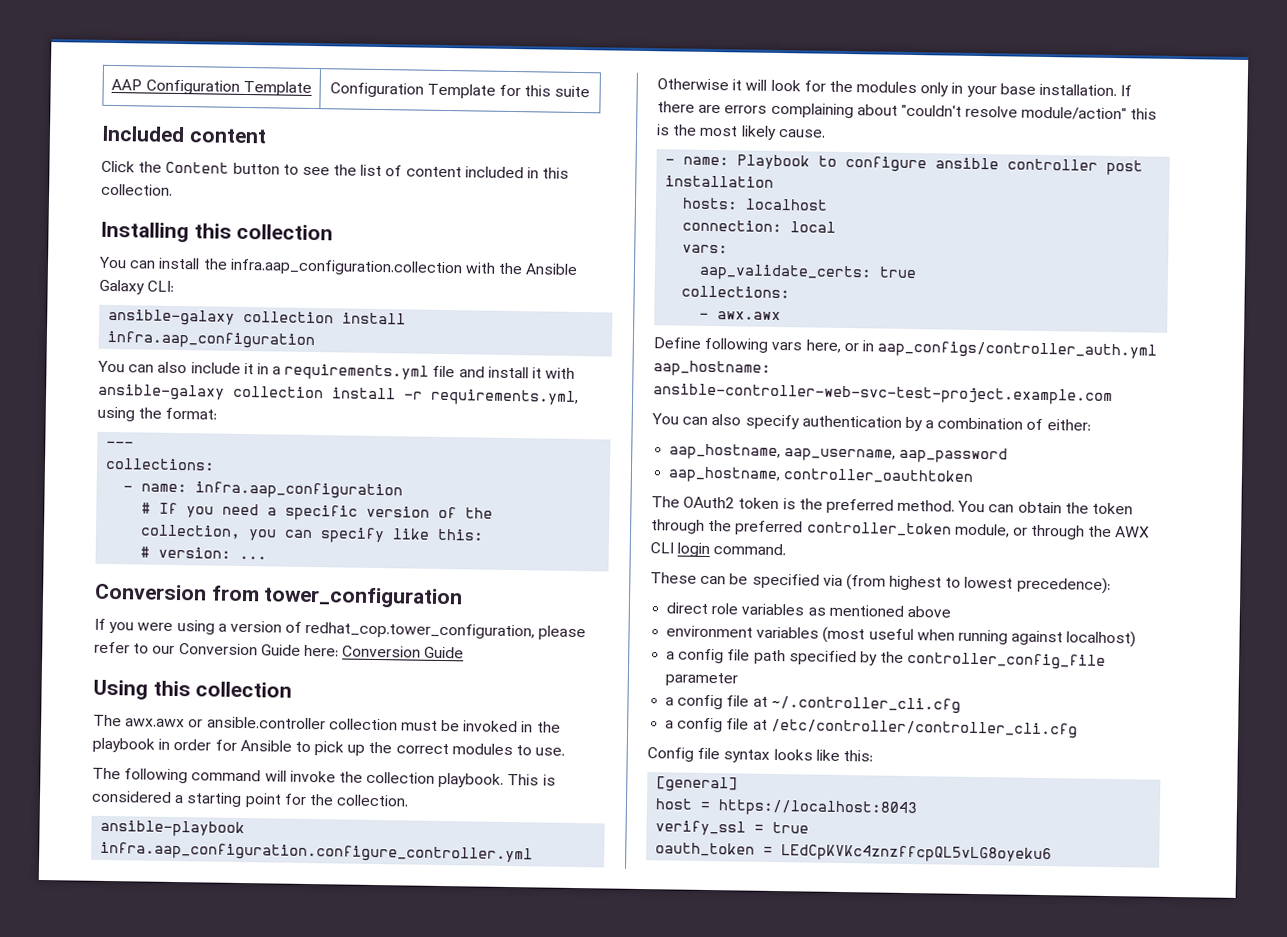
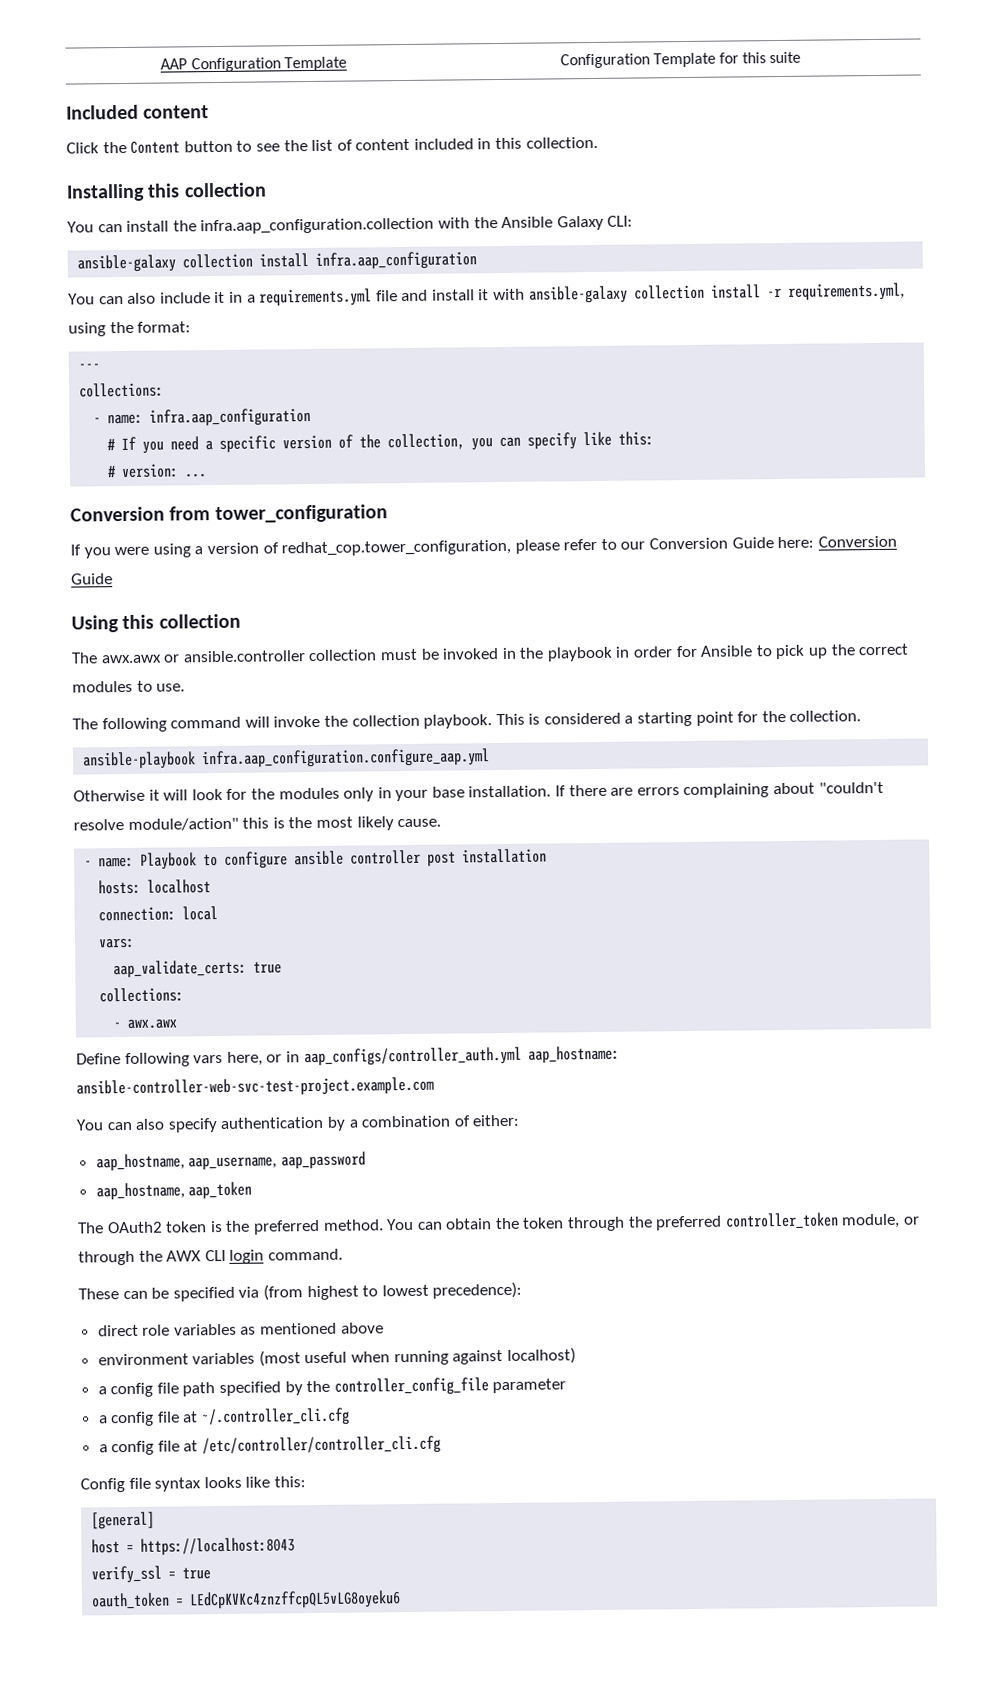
[100,841,534,864] infra.aap_configuration.configure_controller.yml -> [201,748,491,769] infra.aap_configuration.configure_aap.yml
[783,468,975,484] controller_oauthtoken -> [188,1181,253,1200] aap_token

